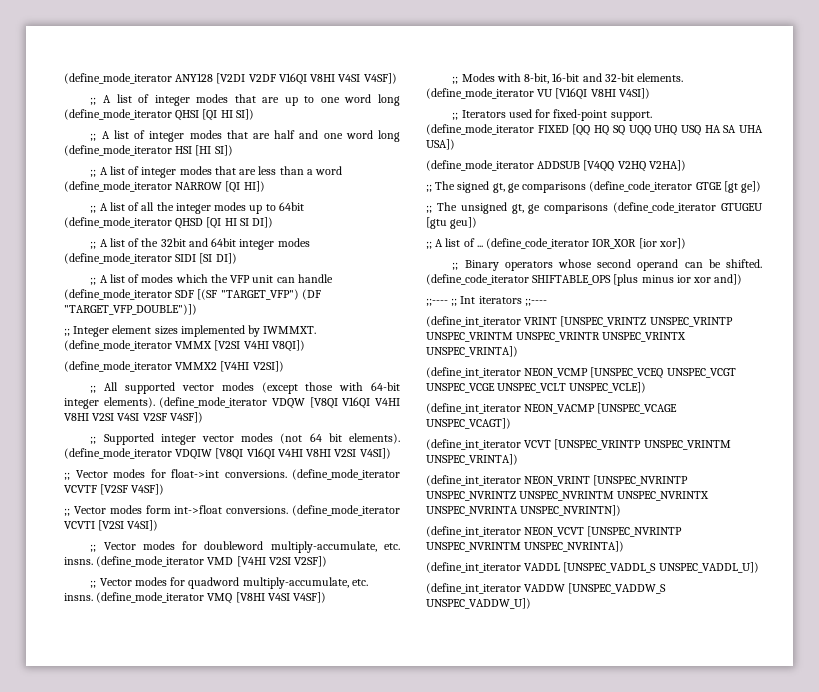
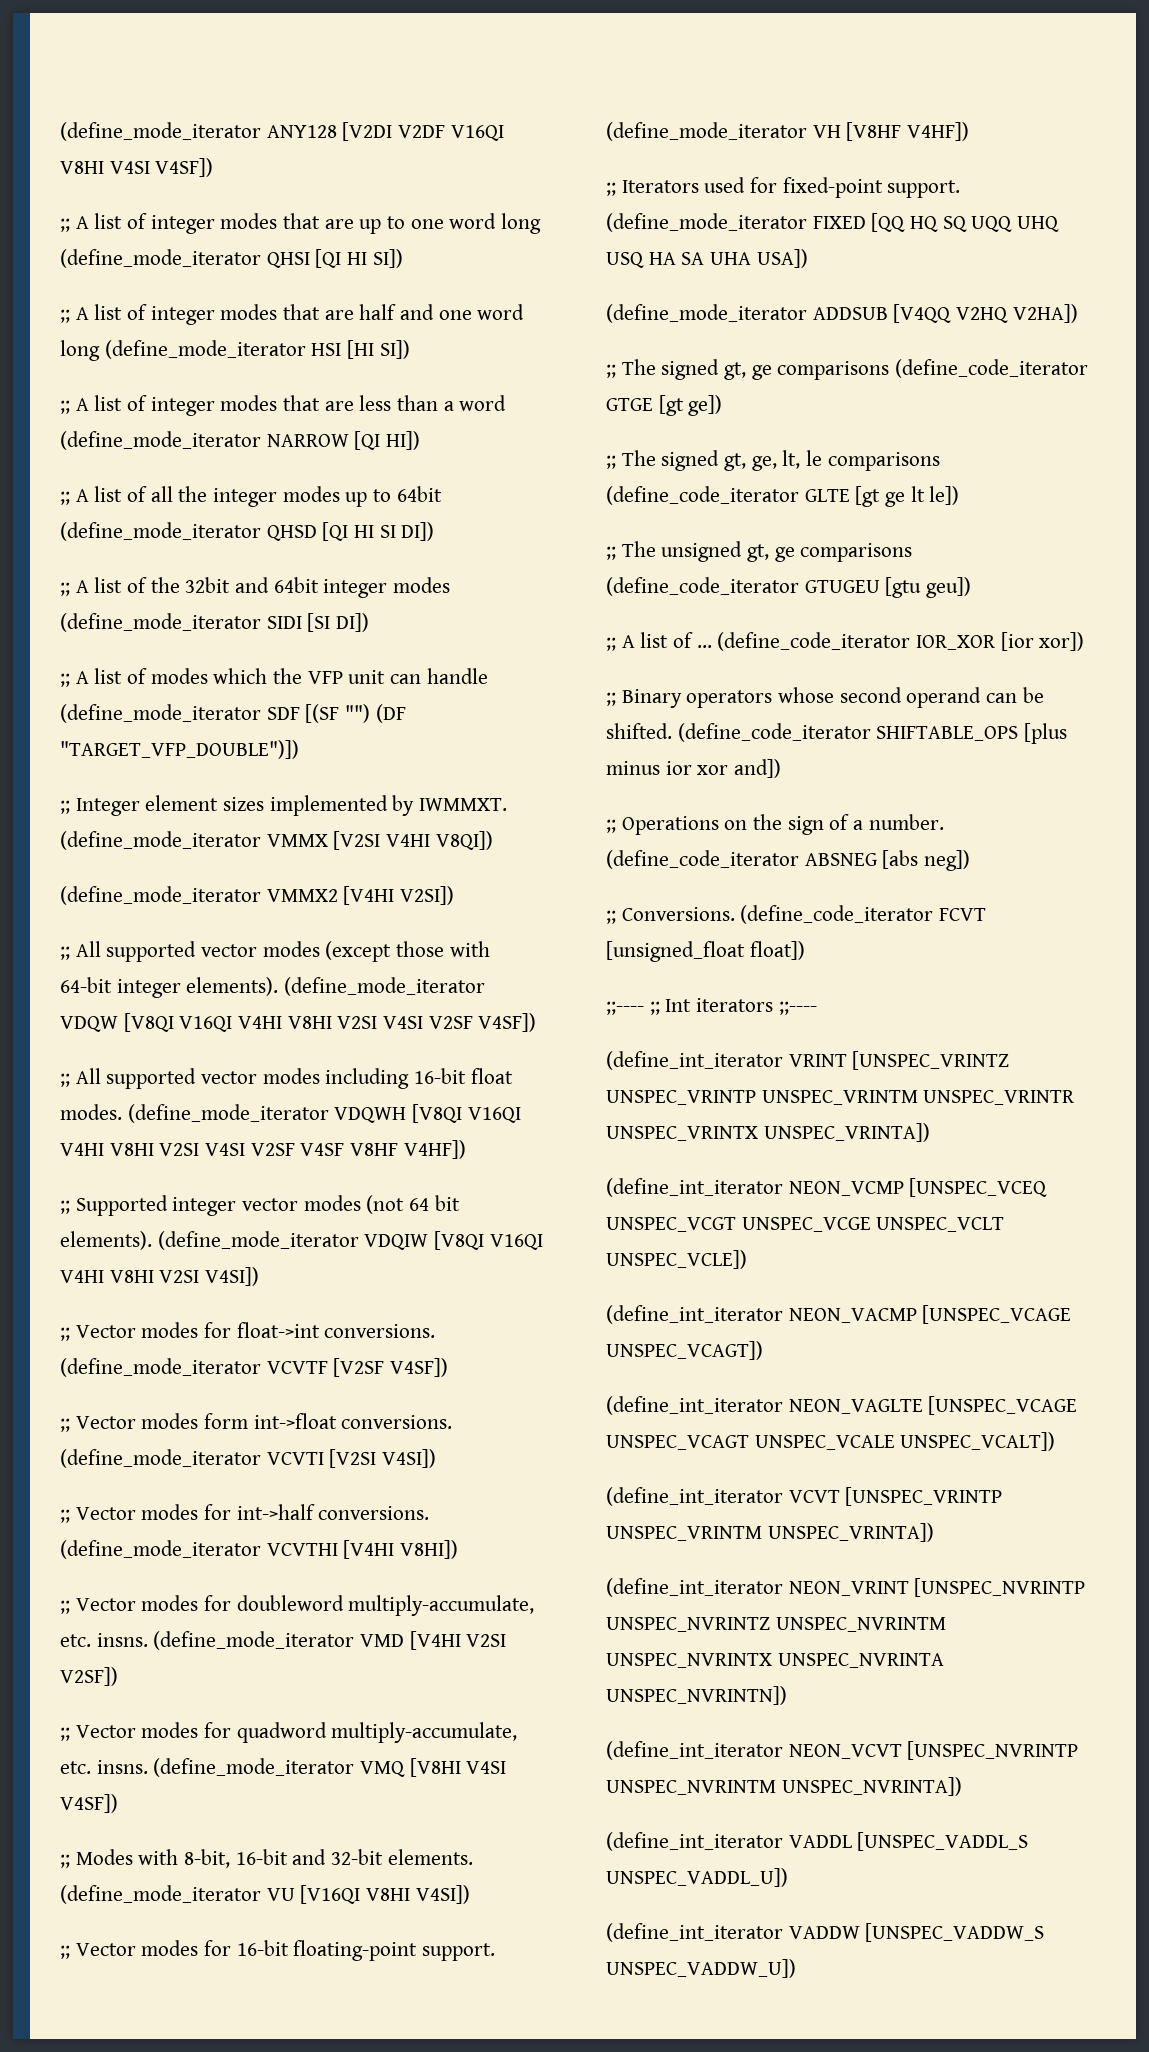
[220,289,299,300] "TARGET_VFP") -> [345,704,371,723] "")
(203, 417) none -> [60,1068,513,1089] [60,1104,521,1123] [60,1140,466,1159] // ;; All supported vector modes including 16-bit float modes. (define_mode_iterator VDQWH [V8QI V16QI V4HI V8HI V2SI V4SI V2SF V4SF V8HF V4HF])
(159, 525) none -> [60,1504,430,1523] [60,1540,459,1559] // ;; Vector modes for int->half conversions. (define_mode_iterator VCVTHI [V4HI V8HI])
(650, 93) none -> [60,1940,496,1961] [606,122,970,141] // ;; Vector modes for 16-bit floating-point support. (define_mode_iterator VH [V8HF V4HF])
(762, 187) none -> [606,450,940,471] [606,486,960,507] // ;; The signed gt, ge, lt, le comparisons (define_code_iterator GLTE [gt ge lt le])
(743, 279) none -> [606,814,944,835] [606,850,971,871] [606,905,987,924] [606,941,805,962] // ;; Operations on the sign of a number. (define_code_iterator ABSNEG [abs neg]) // ;; Conversions. (define_code_iterator FCVT [unsigned_float float])
(511, 423) none -> [606,1396,1078,1415] [606,1432,1056,1451] // (define_int_iterator NEON_VAGLTE [UNSPEC_VCAGE UNSPEC_VCAGT UNSPEC_VCALE UNSPEC_VCALT])

